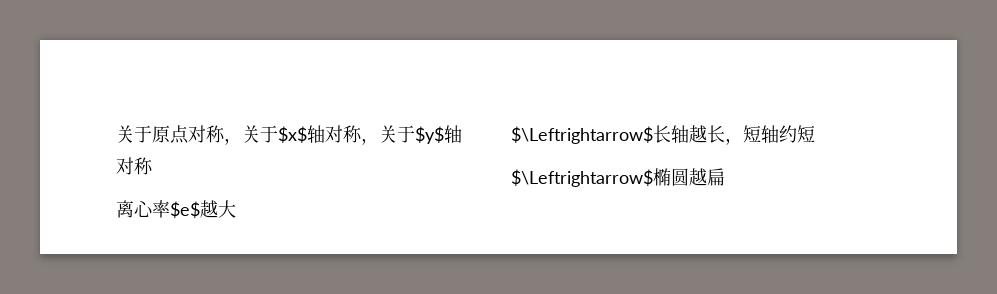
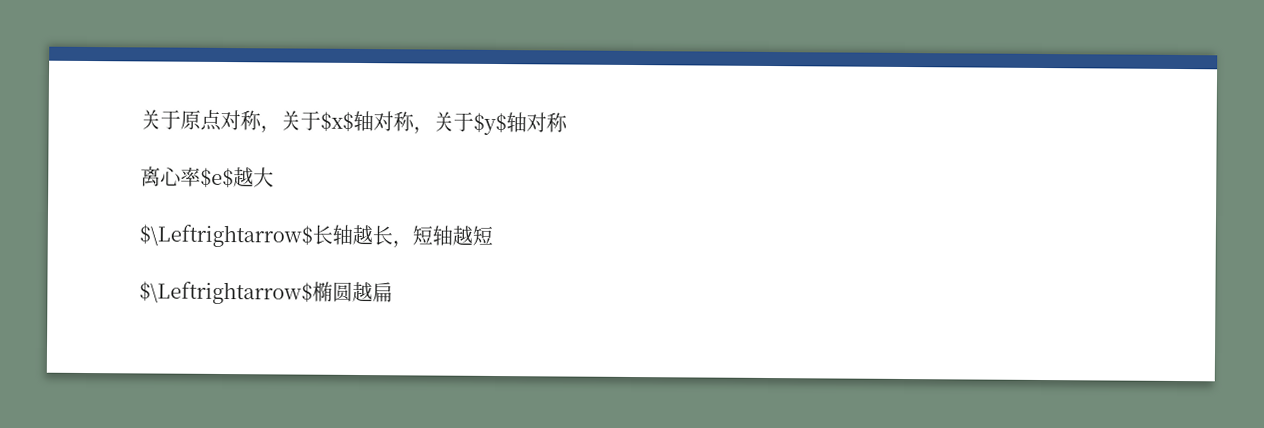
[779,125,797,143] 约 -> [452,225,473,246] 越

